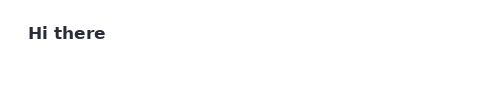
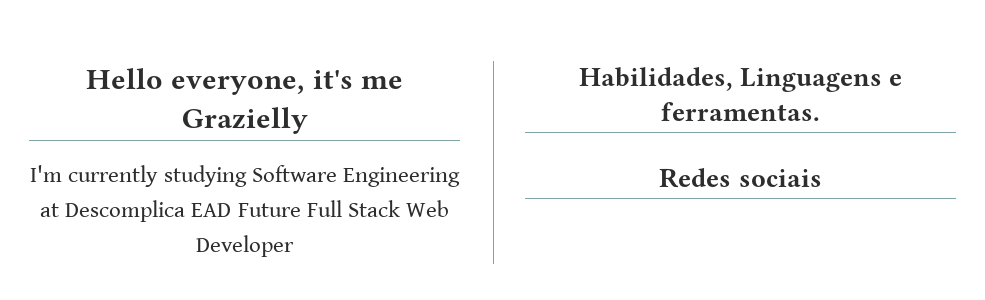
[28,26,106,39] Hi there -> [86,68,403,95] [181,107,308,134] [30,165,460,187] [40,200,449,222] [196,235,294,257] [578,67,903,92] [661,102,820,121] [659,168,822,188] Hello everyone, it's me Grazielly // I'm currently studying Software Engineering at Descomplica EAD Future Full Stack Web Developer // Habilidades, Linguagens e ferramentas. // Redes sociais

